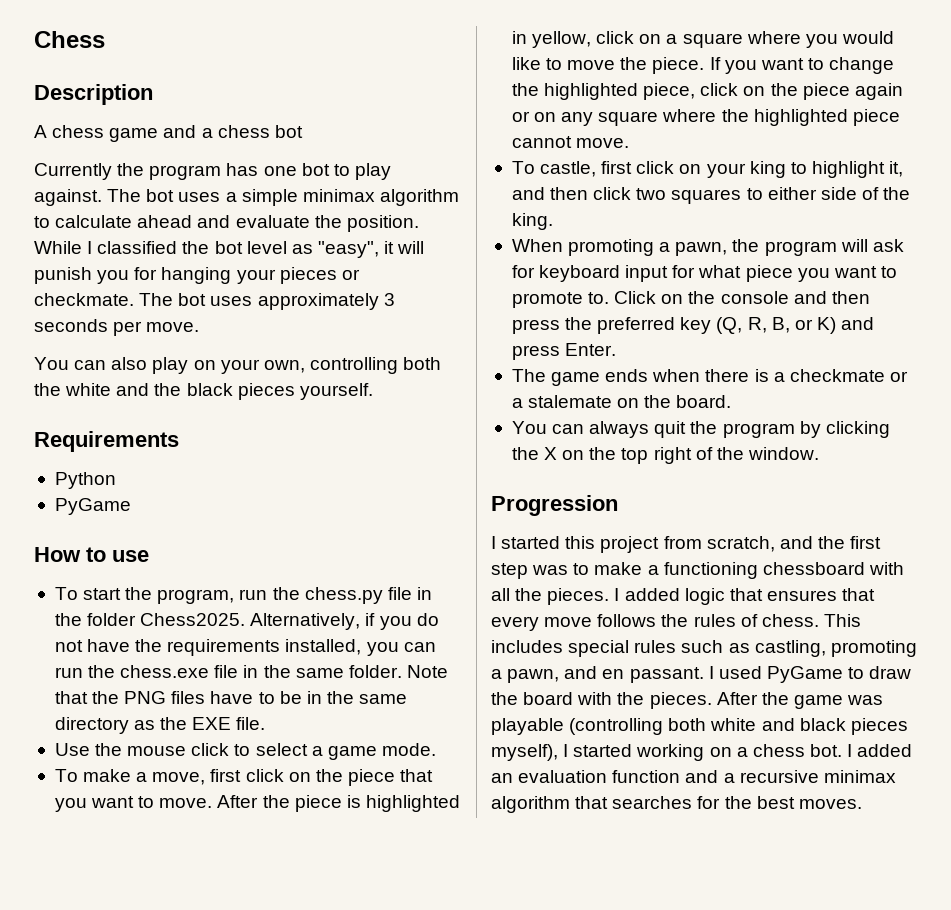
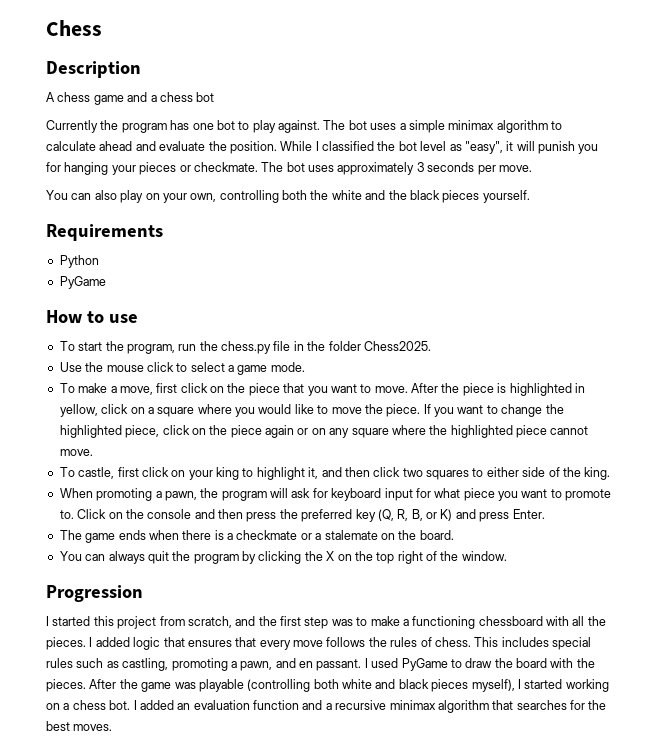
[250,613,439,630] [54,639,436,656] [54,665,448,678] [54,691,408,704] [54,717,266,734] Alternatively, if you do not have the requirements installed, you can run the chess.exe file in the same folder. Note that the PNG files have to be in the same directory as the EXE file. -> (431, 346) none

